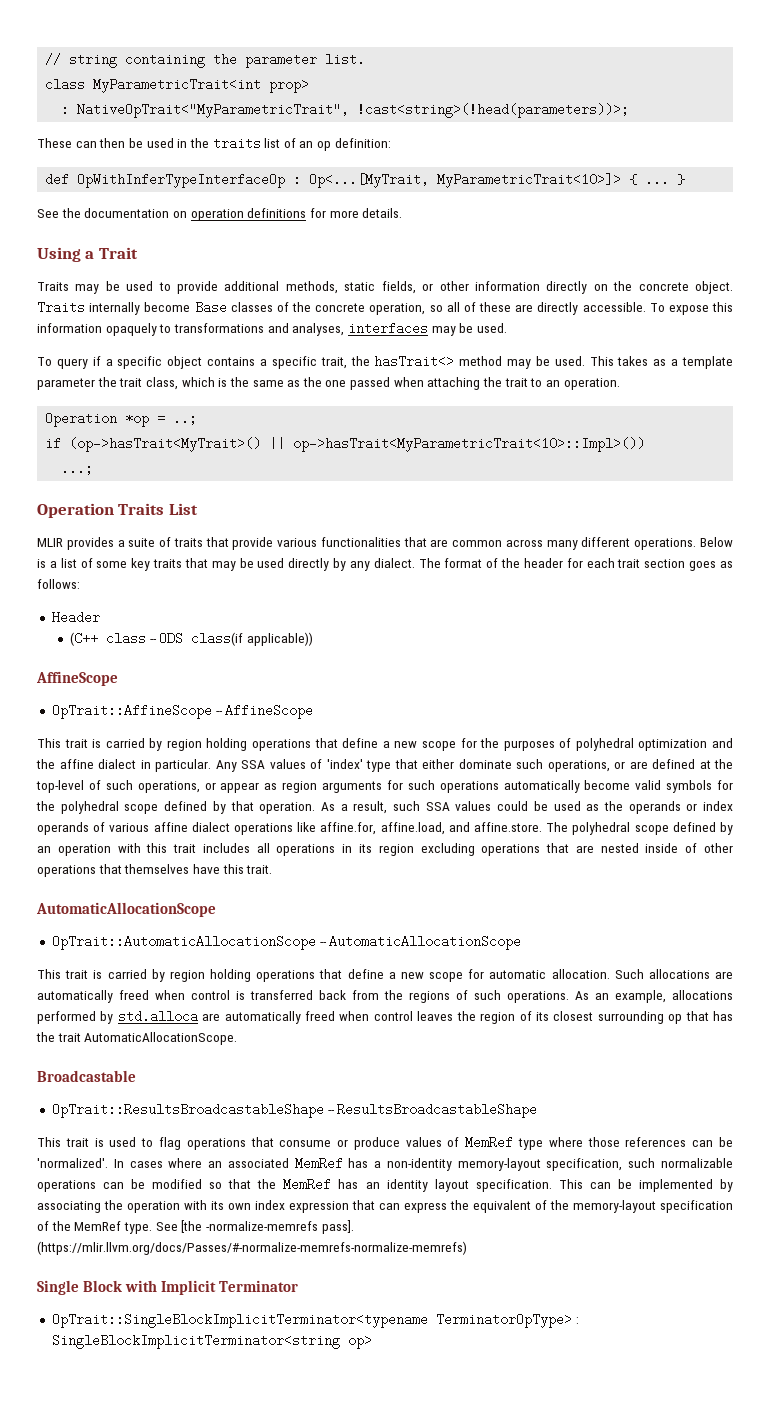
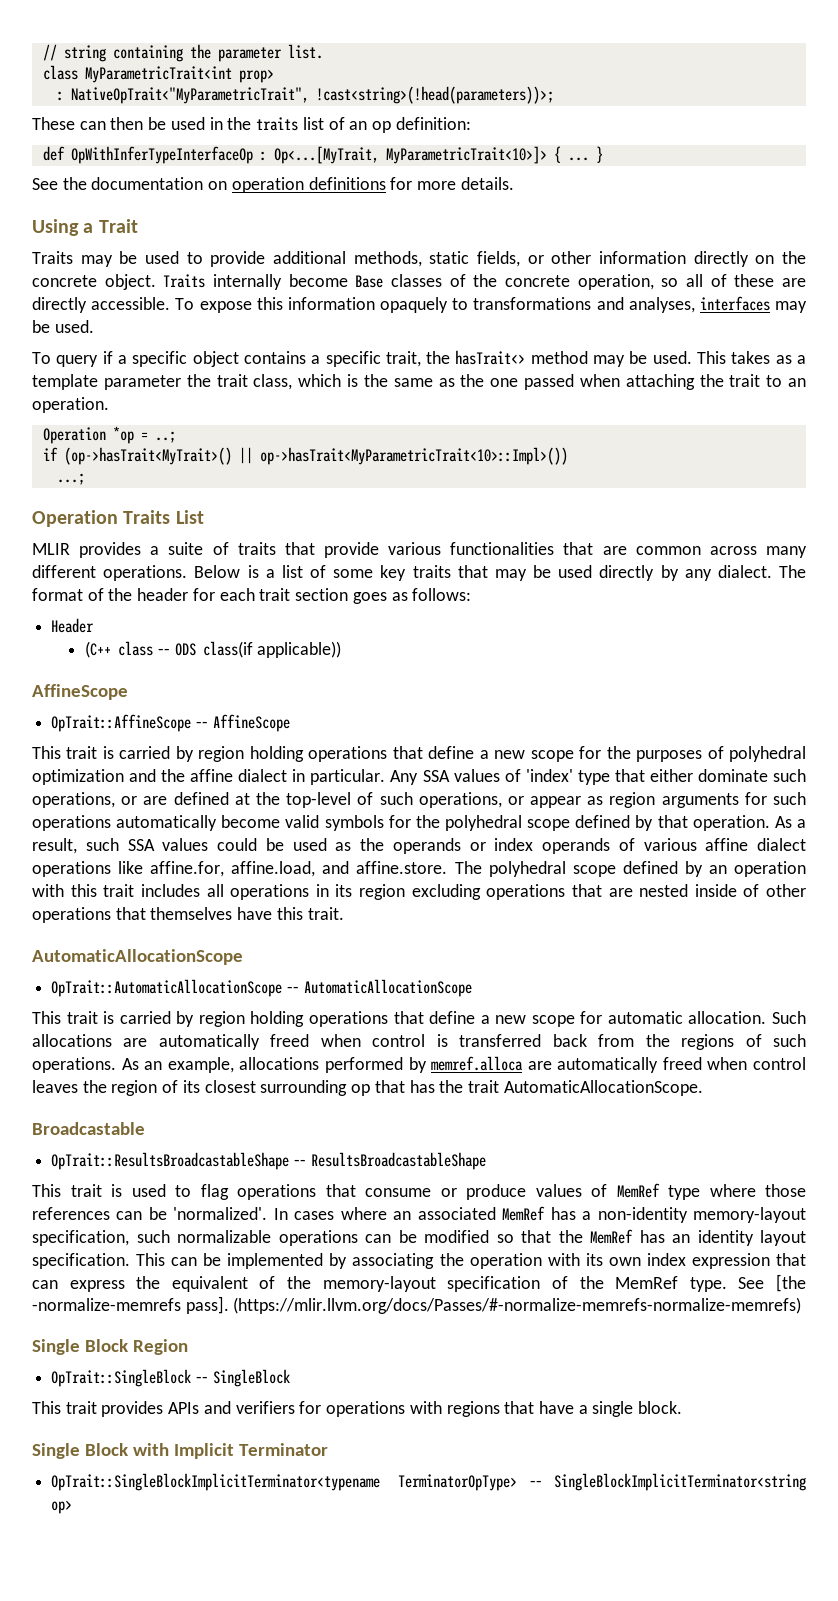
[117,1010,198,1023] std.alloca -> [431,1056,524,1071] memref.alloca
(467, 1248) none -> [32,1339,188,1355] [51,1369,290,1387] [32,1401,683,1417] // Single Block Region // OpTrait::SingleBlock -- SingleBlock // This trait provides APIs and verifiers for operations with regions that have a single block.
[575,1317,579,1324] : -> [529,1480,542,1487] --

